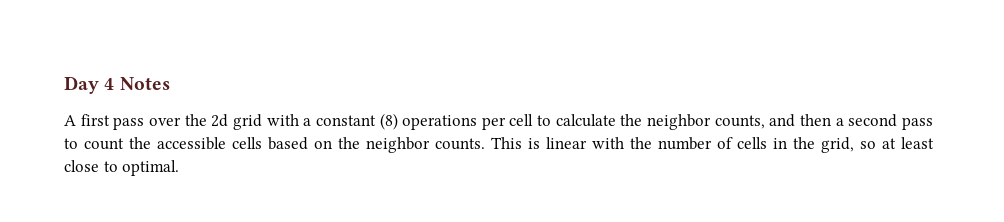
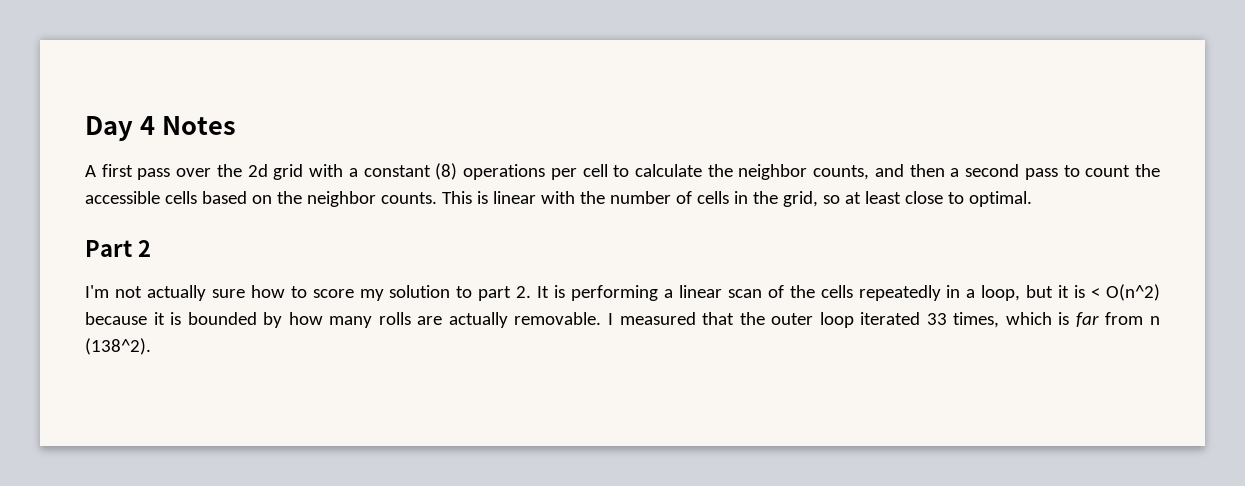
(180, 168) none -> [85,240,151,257] [85,284,1160,301] [85,312,1160,328] [85,338,151,355] // Part 2 // I'm not actually sure how to score my solution to part 2. It is performing a linear scan of the cells repeatedly in a loop, but it is < O(n^2) because it is bounded by how many rolls are actually removable. I measured that the outer loop iterated 33 times, which is far from n (138^2).

